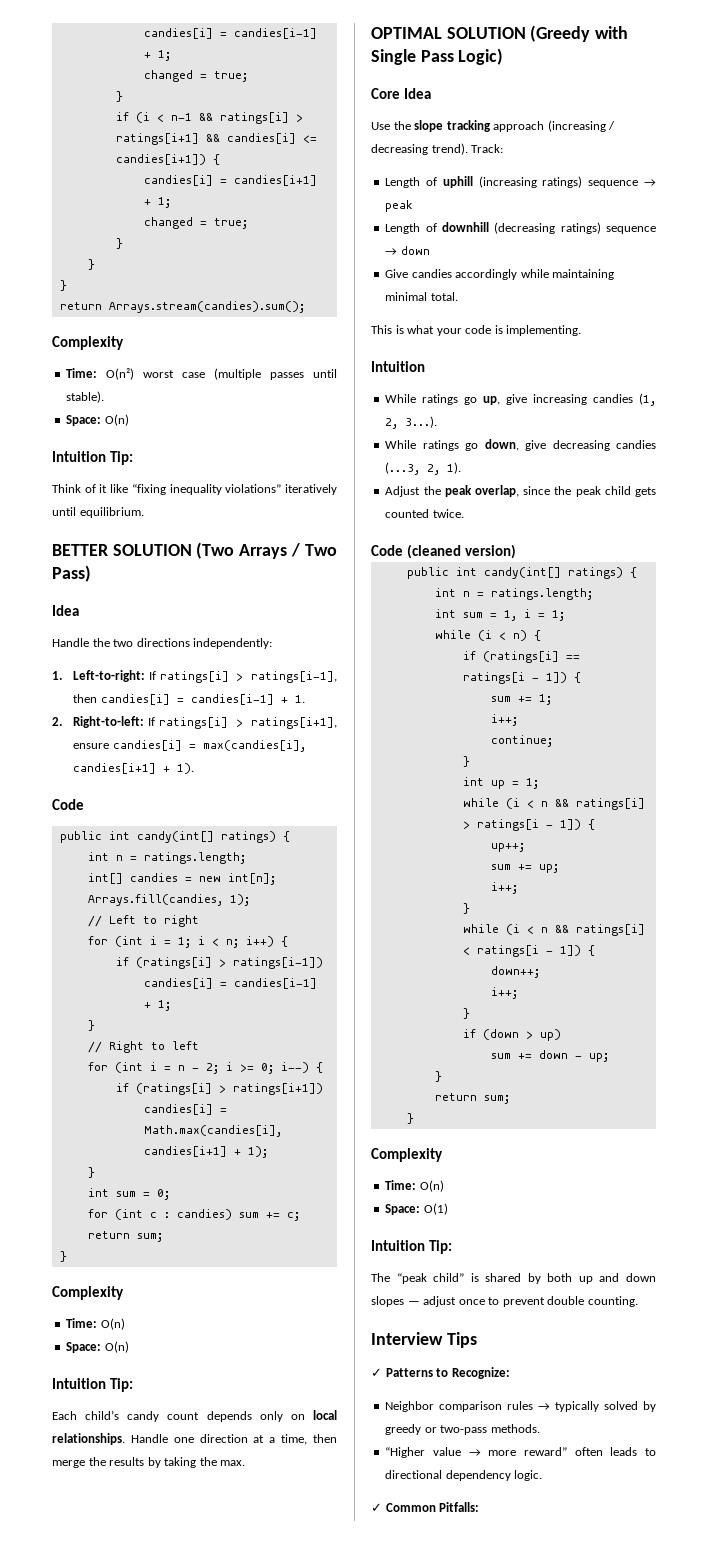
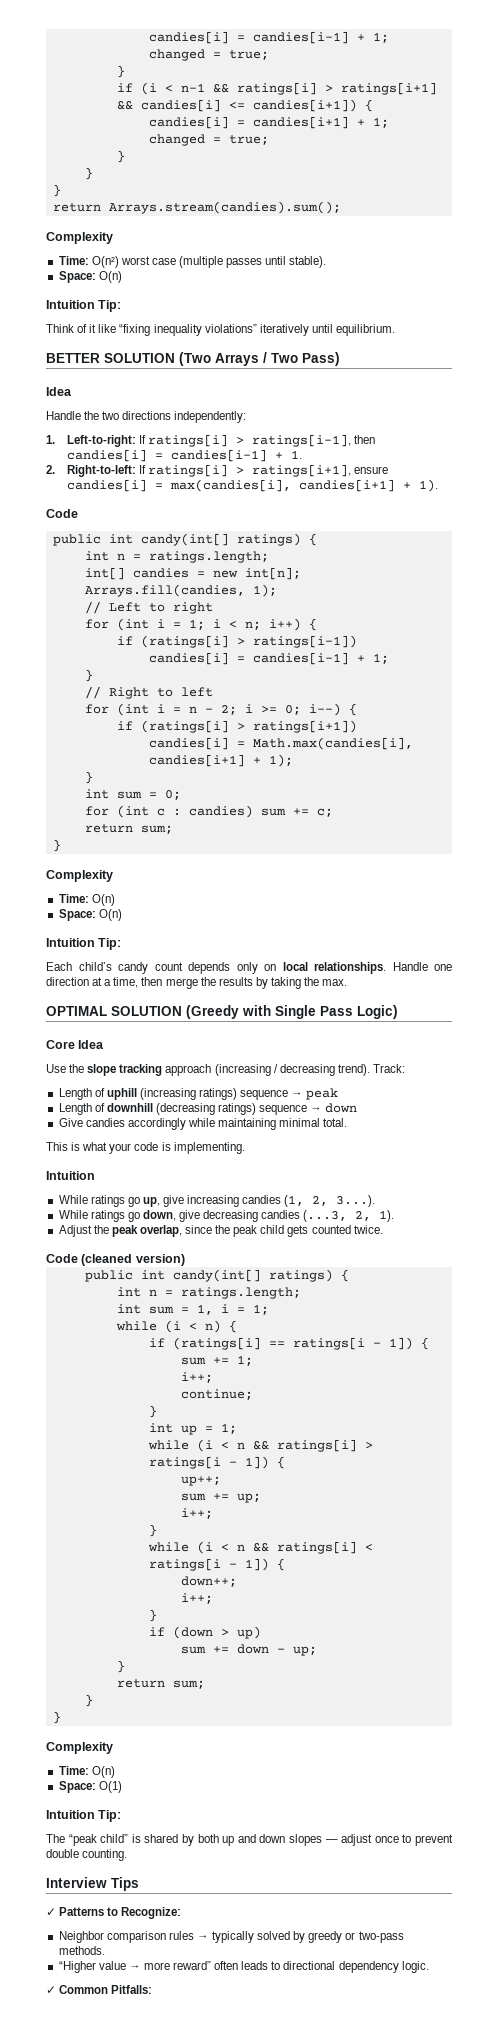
(414, 1118) none -> [52,1711,61,1724] // }

